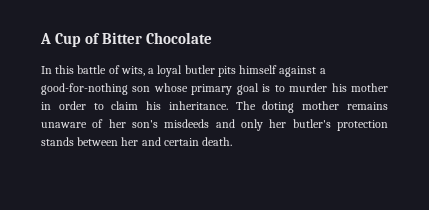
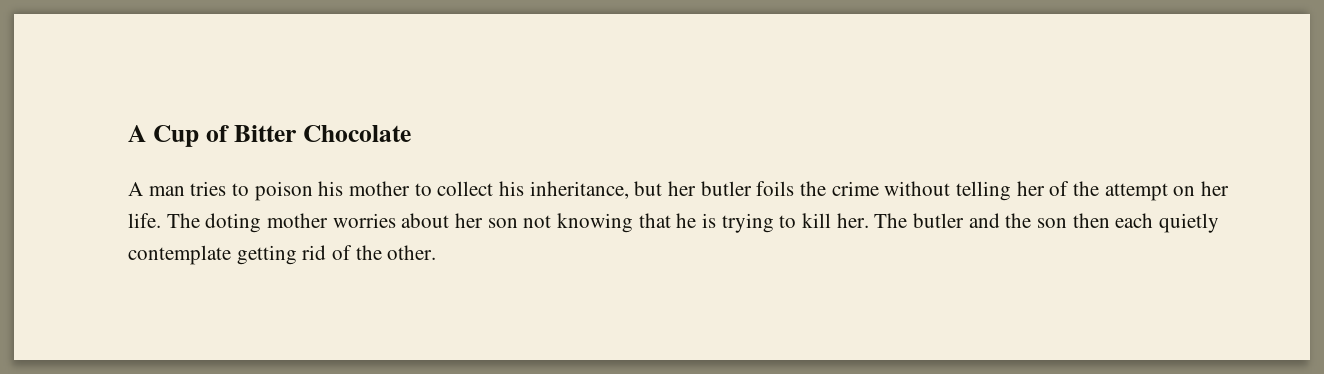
[41,65,326,77] [41,83,388,95] [41,101,388,113] [41,119,388,131] [41,137,233,146] In this battle of wits, a loyal butler pits himself against a good-for-nothing son whose primary goal is to murder his mother in order to claim his inheritance. The doting mother remains unaware of her son's misdeeds and only her butler's protection stands between her and certain death. -> [128,181,1230,201] [128,213,1220,233] [128,245,437,265] A man tries to poison his mother to collect his inheritance, but her butler foils the crime without telling her of the attempt on her life. The doting mother worries about her son not knowing that he is trying to kill her. The butler and the son then each quietly contemplate getting rid of the other.

